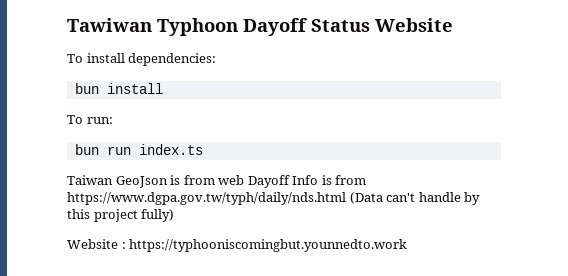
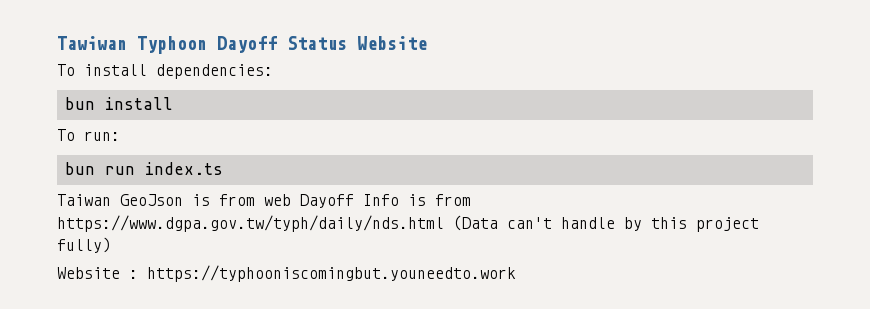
[129,239,408,252] https://typhooniscomingbut.younnedto.work -> [147,265,516,282] https://typhooniscomingbut.youneedto.work

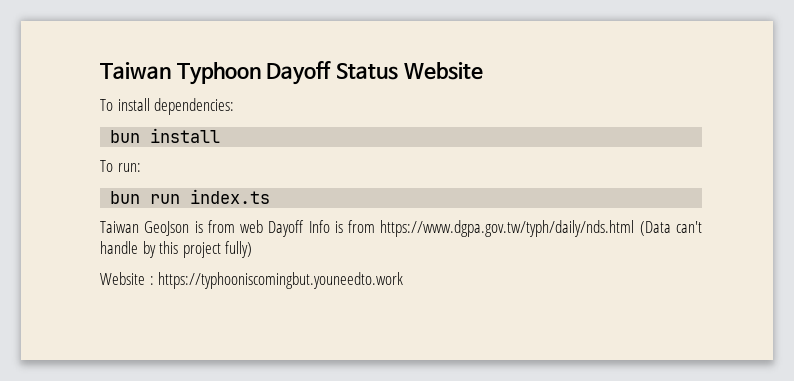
[57,36,127,50] Tawiwan -> [100,62,171,79] Taiwan

